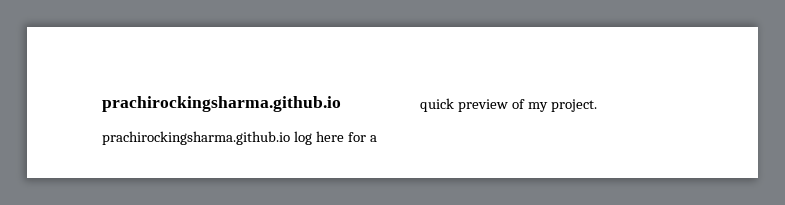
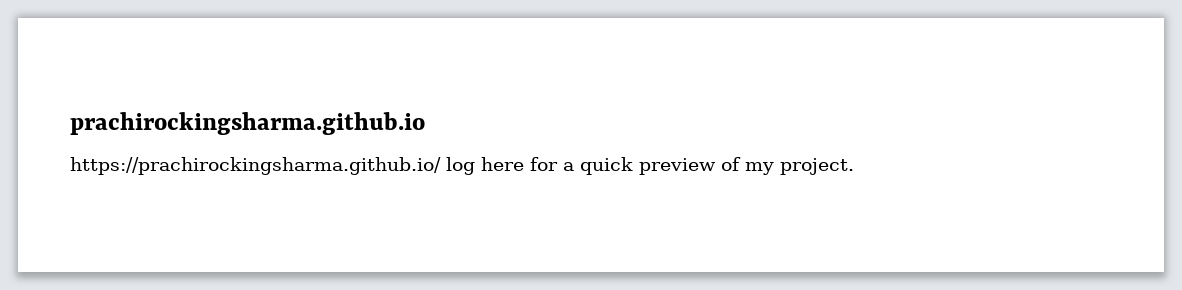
[102,131,290,145] prachirockingsharma.github.io -> [70,157,441,175] https://prachirockingsharma.github.io/

